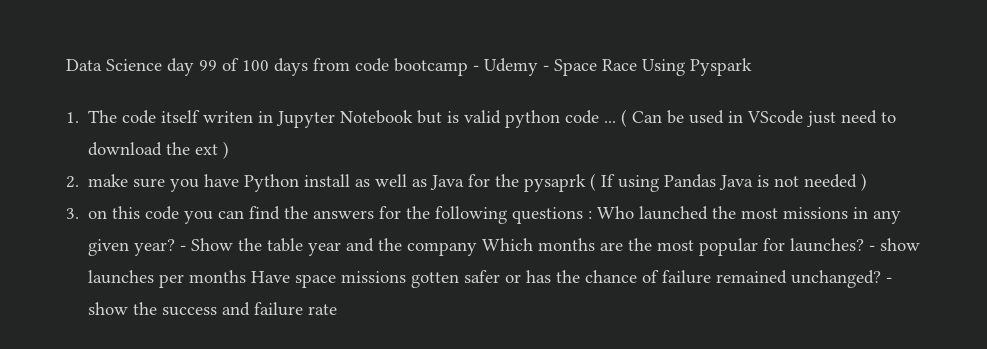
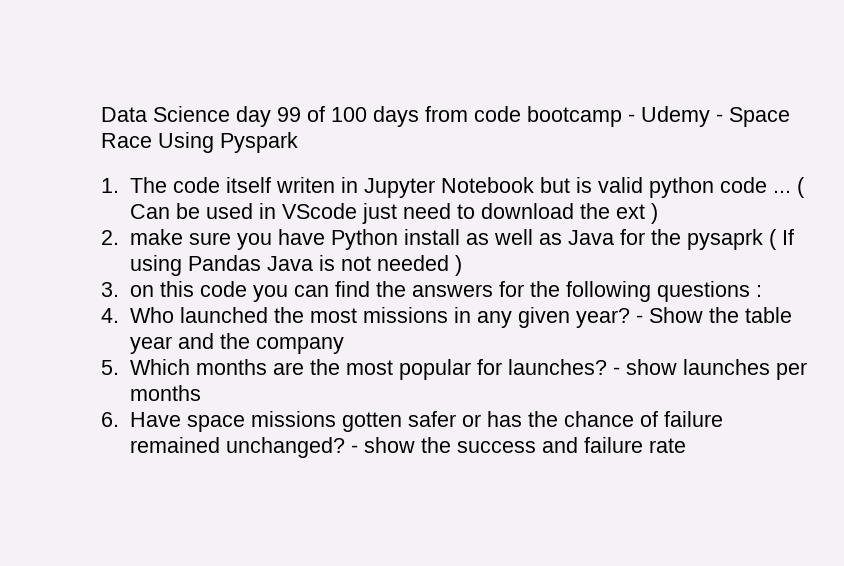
(593, 215) none -> [101,308,119,323] // 4.
(478, 249) none -> [101,360,119,375] // 5.
(247, 276) none -> [101,412,119,427] // 6.

